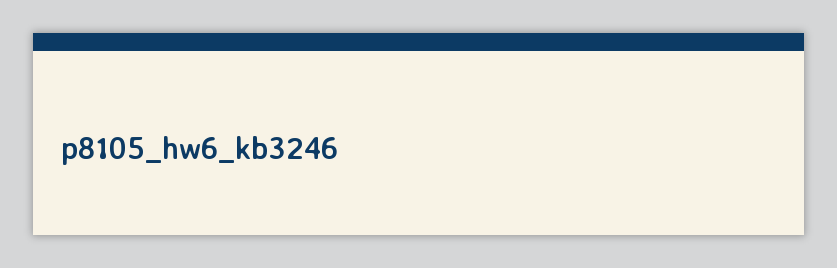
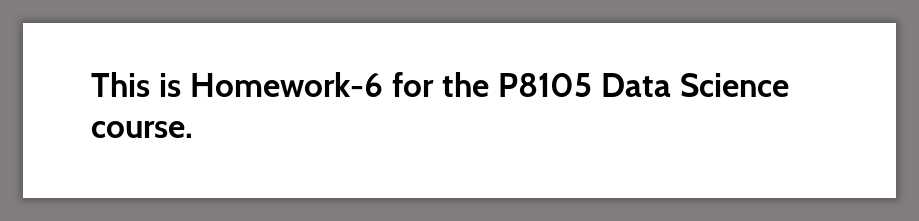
[61,136,338,165] p8105_hw6_kb3246 -> [91,72,790,97] [91,121,193,138] This is Homework-6 for the P8105 Data Science course.

